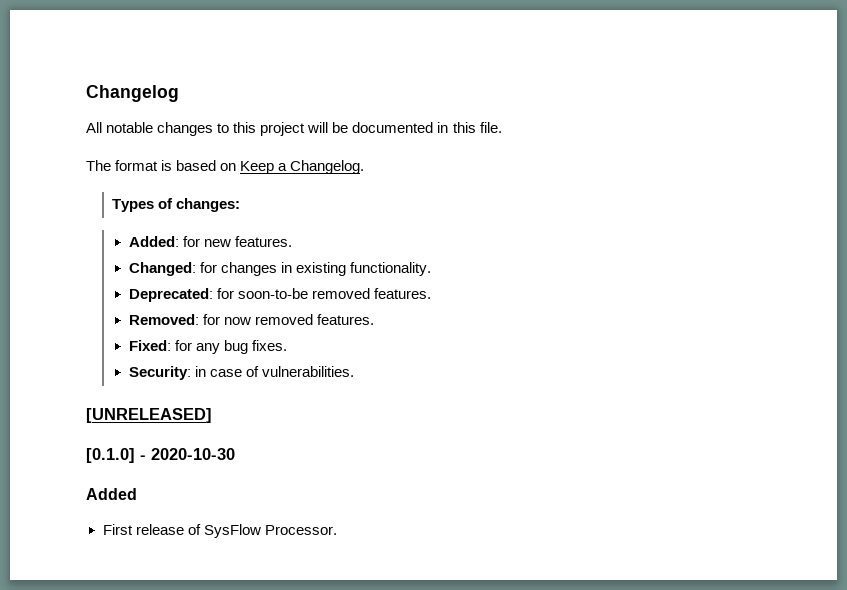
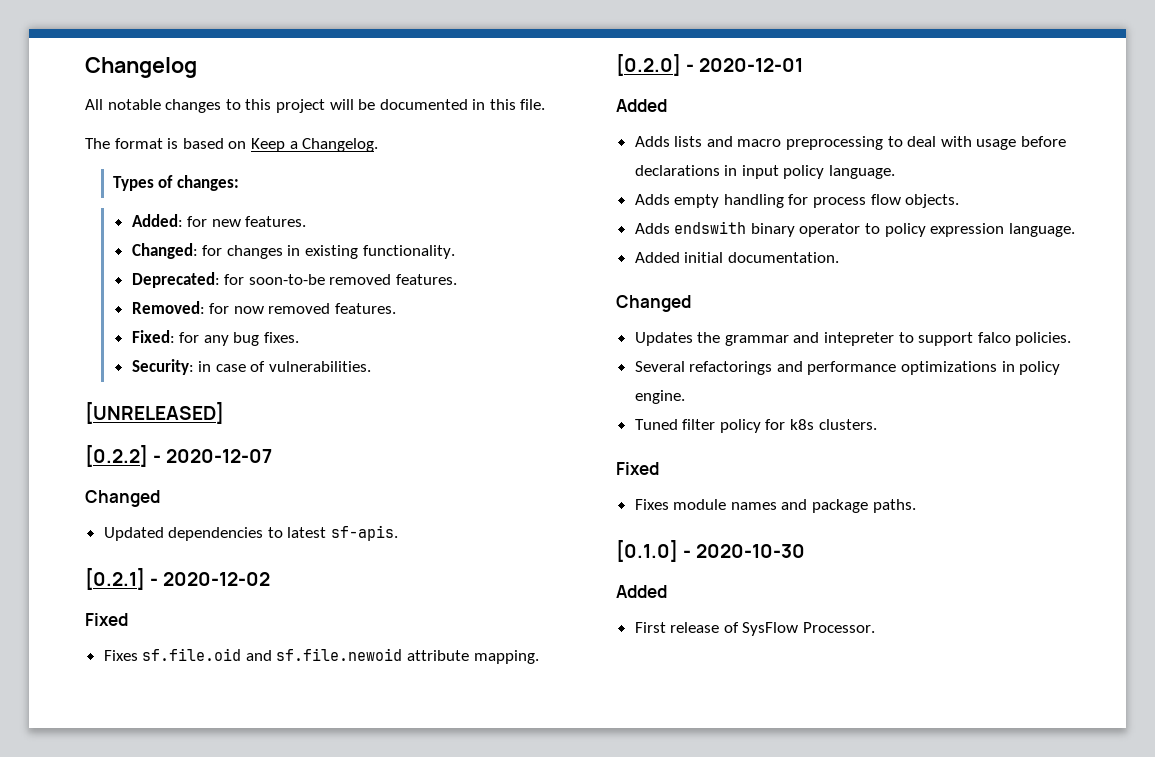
(212, 415) none -> [85,445,273,467] [85,490,160,507] [103,525,399,541] [85,568,271,590] [85,613,128,626] [103,648,539,664] [616,54,804,76] [616,99,667,112] [634,136,1067,150] [634,165,896,179] [634,194,960,208] [634,221,1075,237] [634,252,839,263] [616,295,691,312] [634,332,1072,346] [634,361,1061,375] [634,390,685,404] [634,419,877,433] [616,462,659,475] [634,499,916,513] // [0.2.2] - 2020-12-07 // Changed // Updated dependencies to latest sf-apis. // [0.2.1] - 2020-12-02 // Fixed // Fixes sf.file.oid and sf.file.newoid attribute mapping. // [0.2.0] - 2020-12-01 // Added // Adds lists and macro preprocessing to deal with usage before declarations in input policy language. // Adds empty handling for process flow objects. // Adds endswith binary operator to policy expression language. // Added initial documentation. // Changed // Updates the grammar and intepreter to support falco policies. // Several refactorings and performance optimizations in policy engine. // Tuned filter policy for k8s clusters. // Fixed // Fixes module names and package paths.

